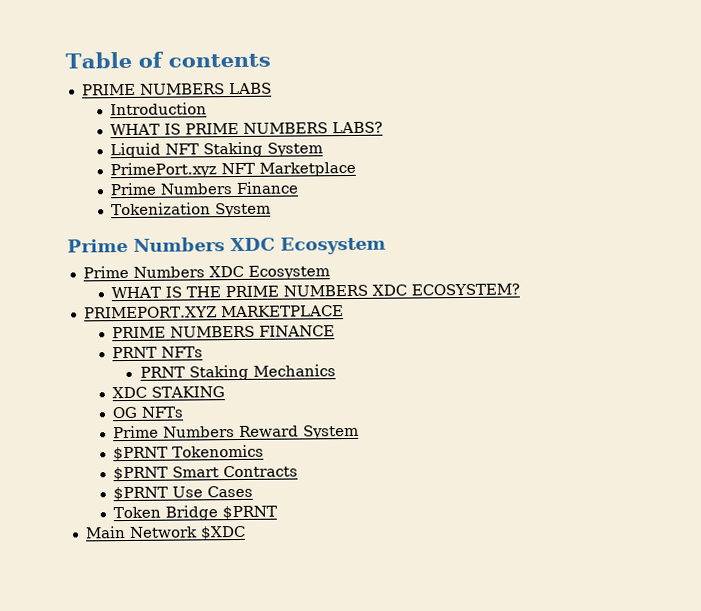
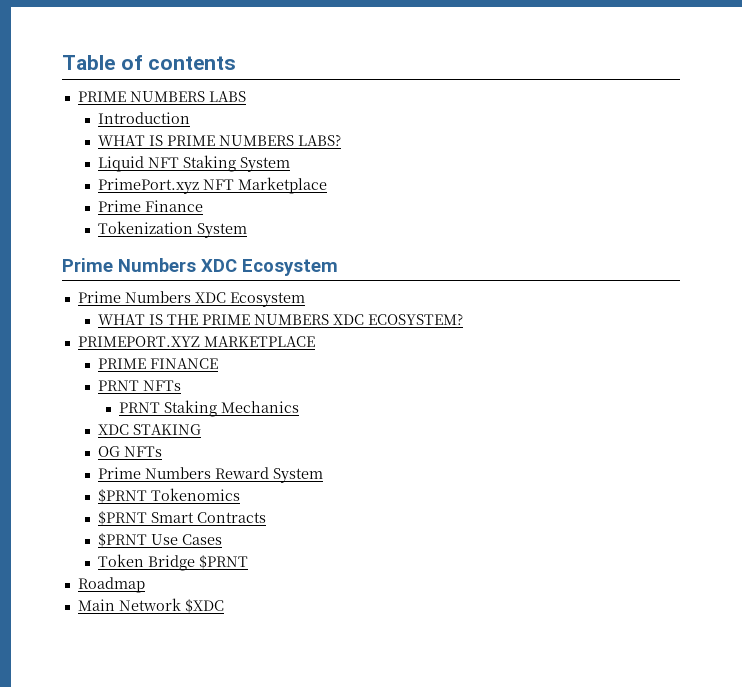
[159,183,233,195] Numbers -> (142, 206) none
[169,325,255,338] NUMBERS -> (147, 363) none
(277, 512) none -> [77,577,145,593] // Roadmap

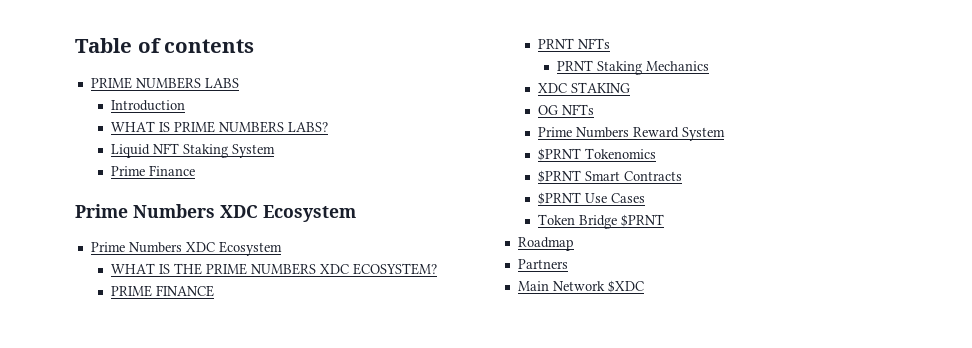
[98,177,328,194] // PrimePort.xyz NFT Marketplace -> (275, 151) none
[98,221,248,238] // Tokenization System -> (195, 170) none
[77,336,315,347] // PRIMEPORT.XYZ MARKETPLACE -> (437, 269) none
(145, 585) none -> [517,259,568,269] // Partners

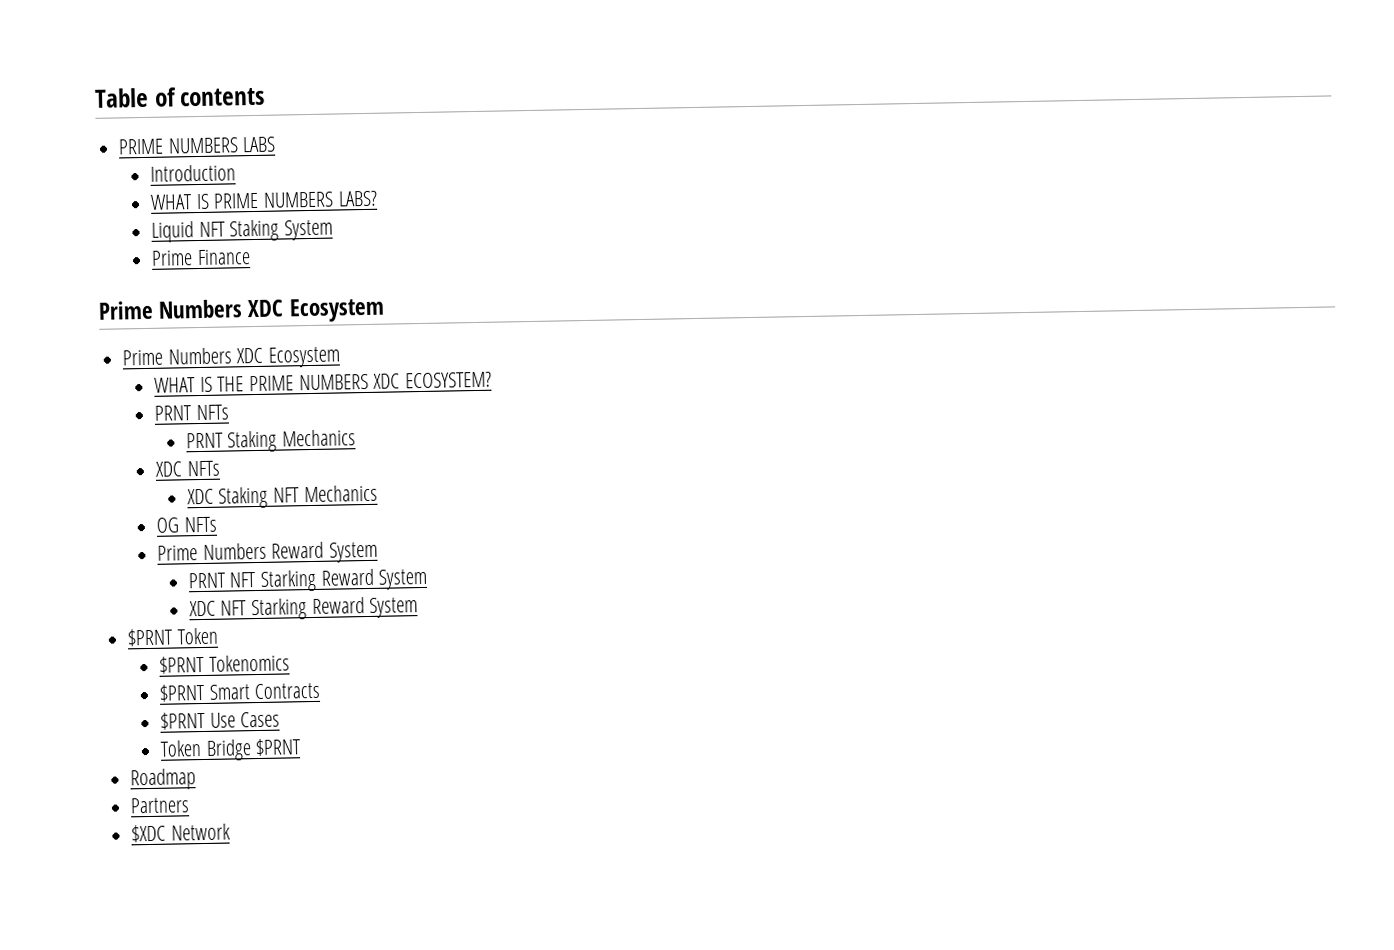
[110,285,214,297] // PRIME FINANCE -> (492, 380) none
[570,82,630,93] STAKING -> [186,460,220,477] [186,484,378,509] NFTs // XDC Staking NFT Mechanics
(725, 134) none -> [187,568,429,592] [188,597,419,621] [127,627,218,647] // PRNT NFT Starking Reward System // XDC NFT Starking Reward System // $PRNT Token
[517,280,644,293] Main Network $XDC -> [131,823,231,843] $XDC Network

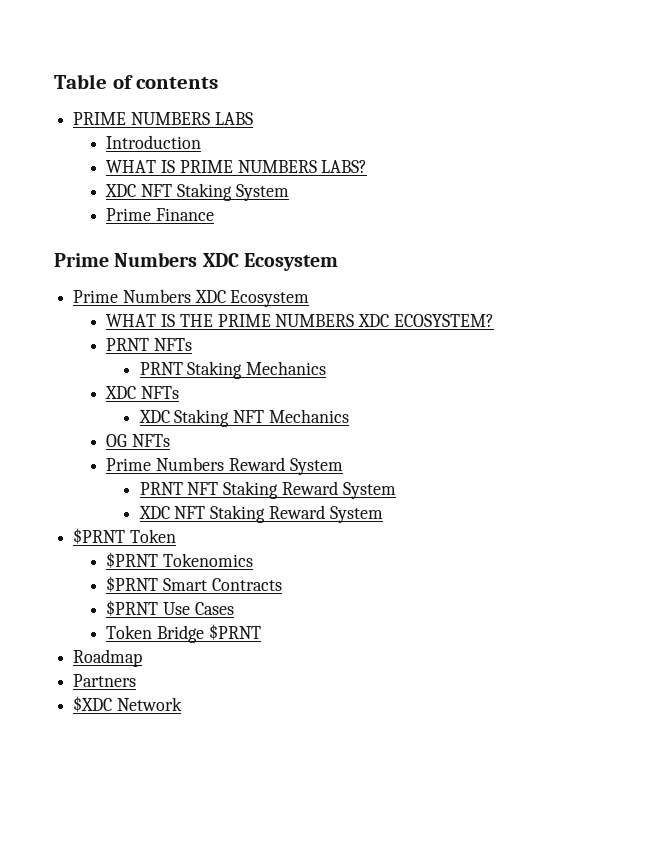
[150,221,194,243] Liquid -> [105,184,137,197] XDC
[259,569,317,592] Starking -> [223,481,279,499] Staking
[250,598,307,621] Starking -> [210,505,266,523] Staking

